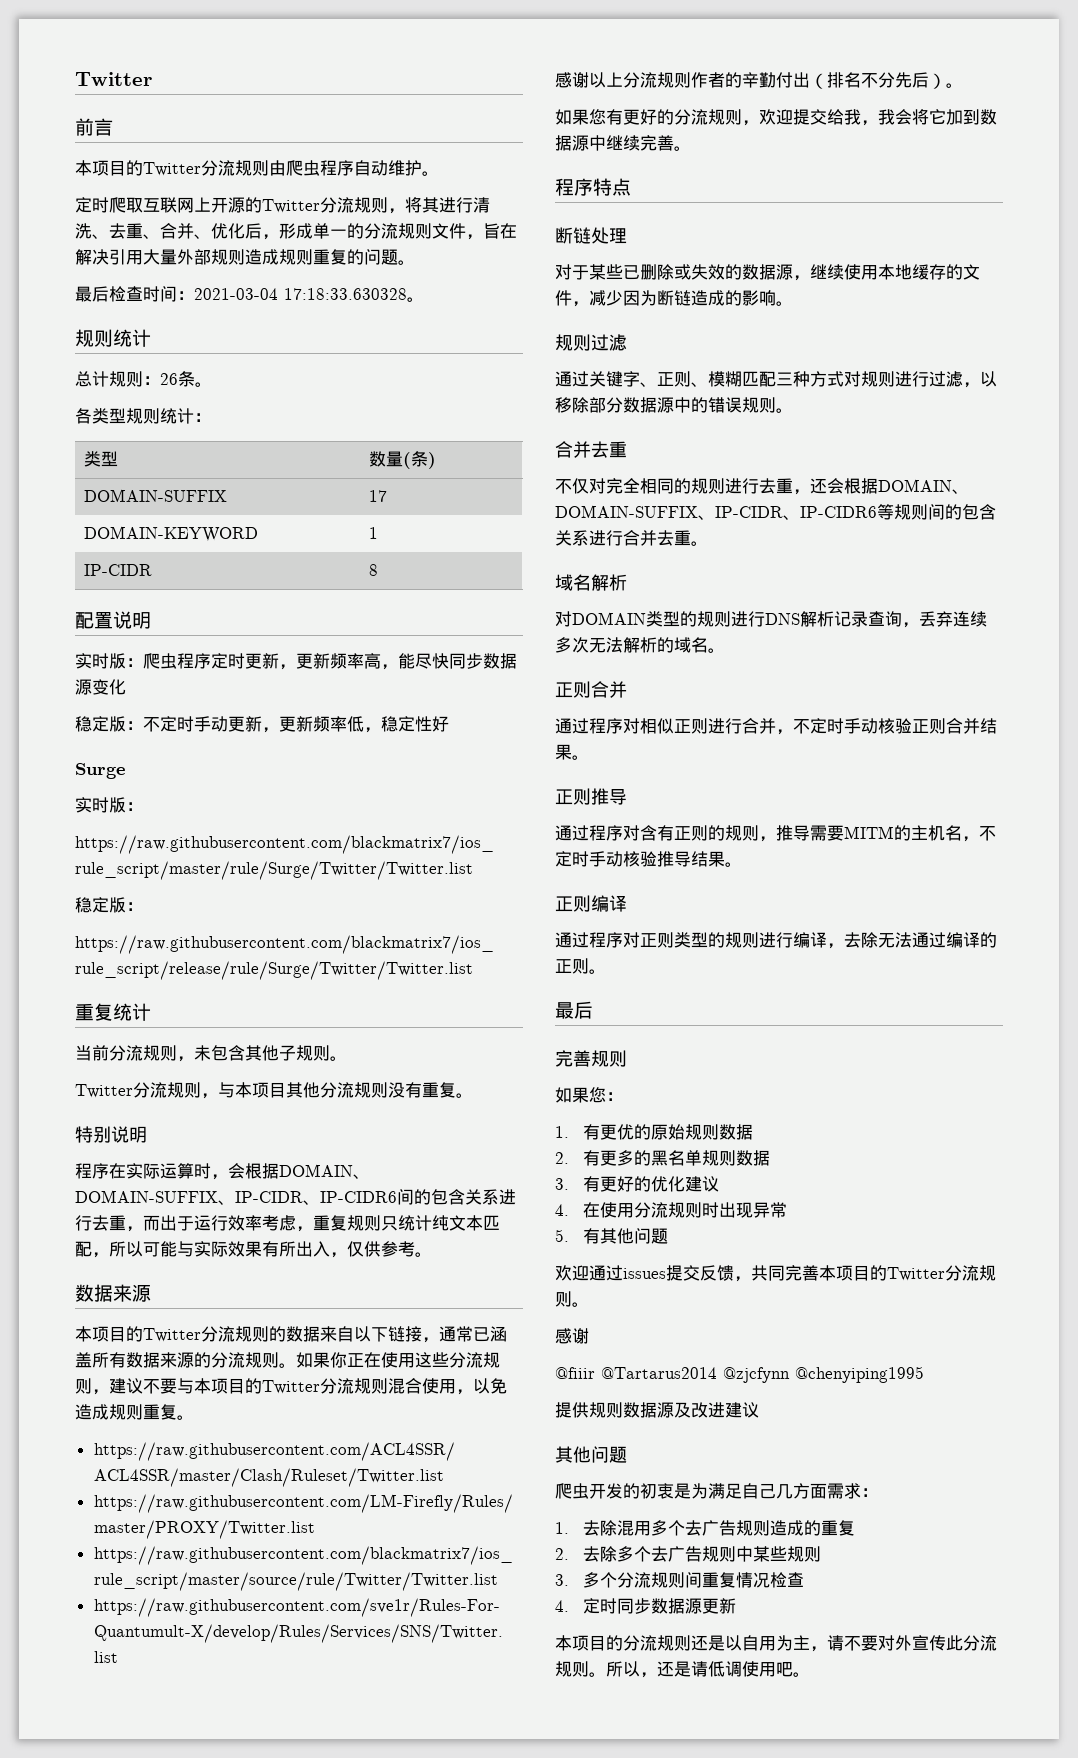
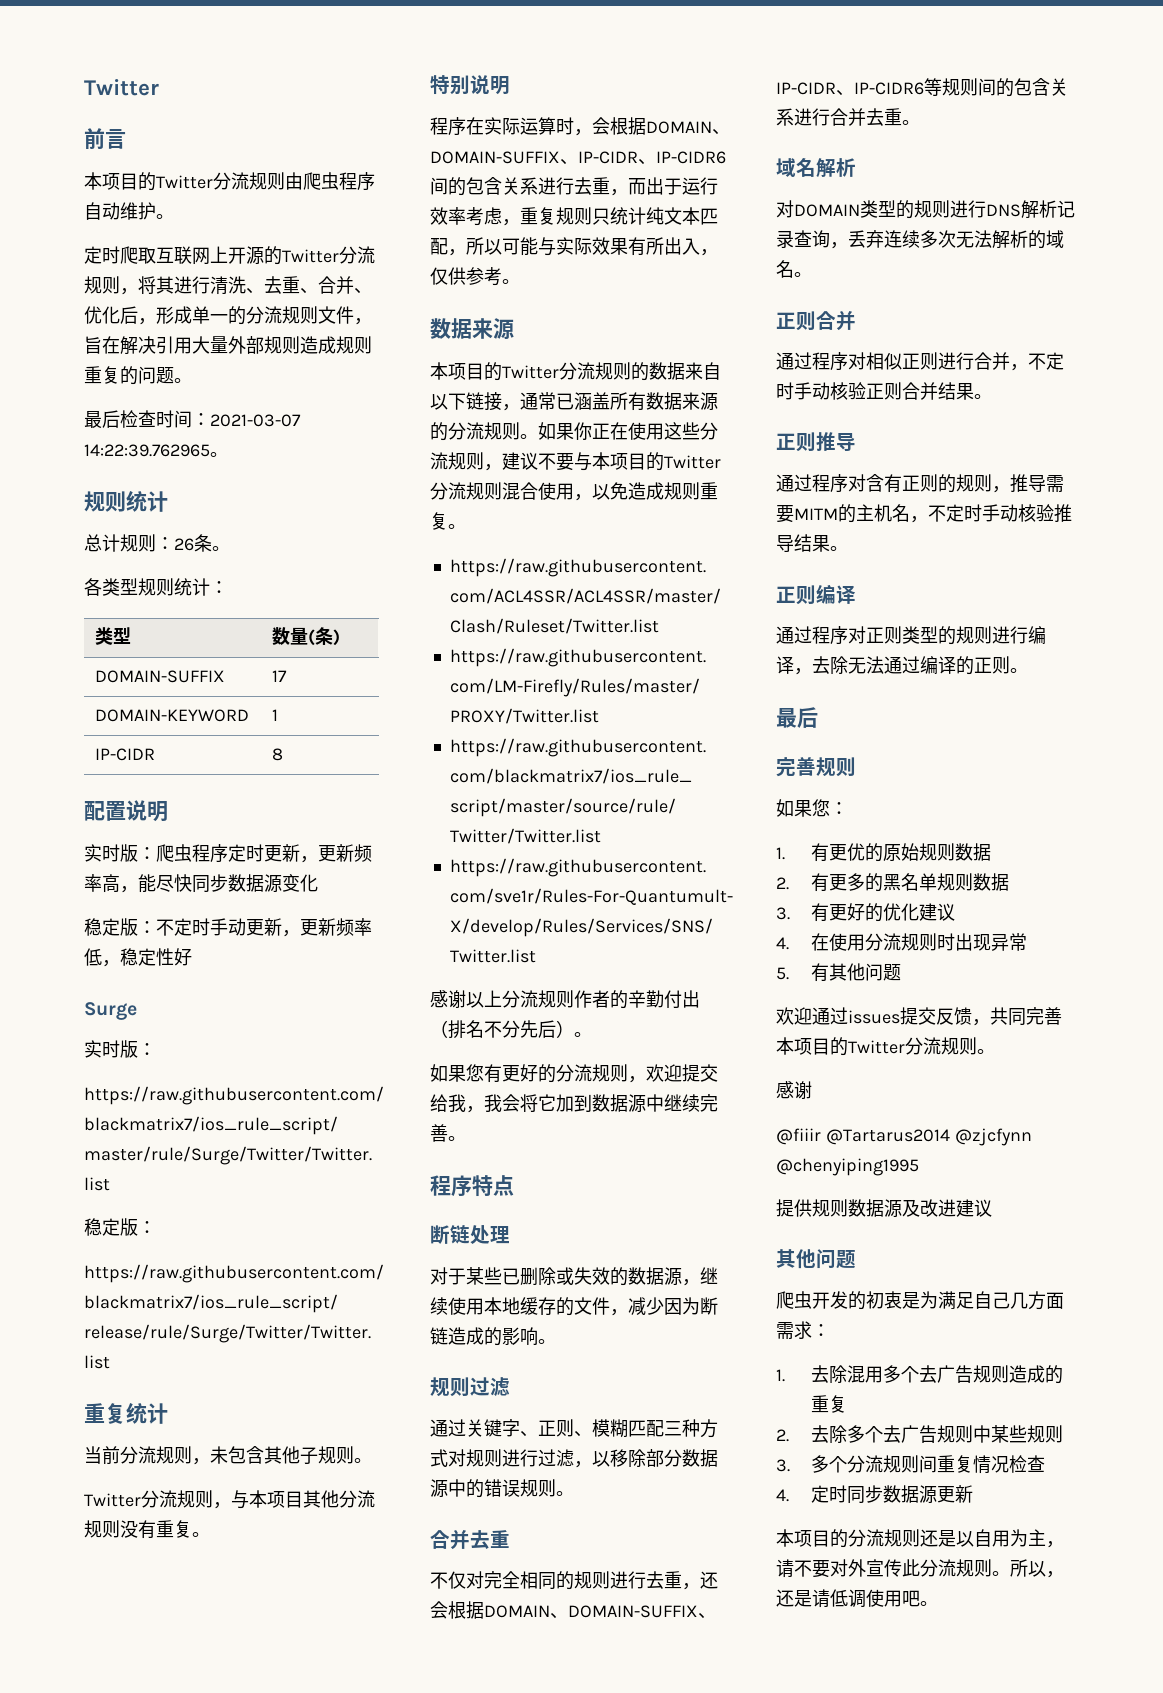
[194,288,407,300] 2021-03-04 17:18:33.630328 -> [210,414,301,427] [84,444,210,457] 2021-03-07 14:22:39.762965

